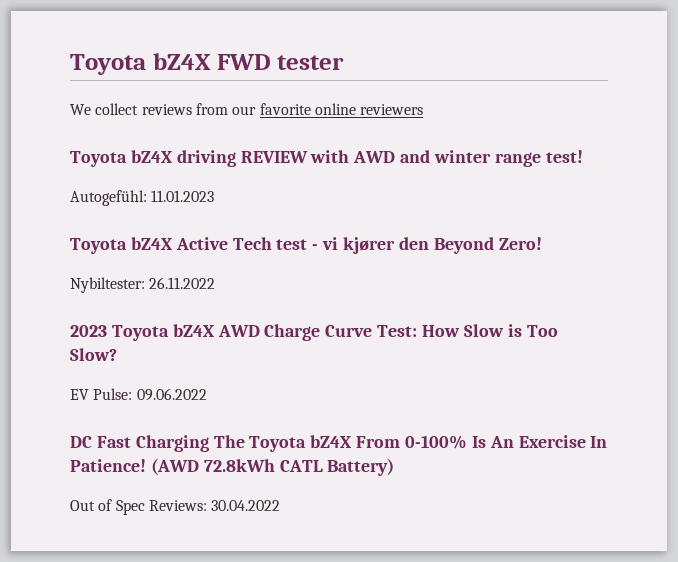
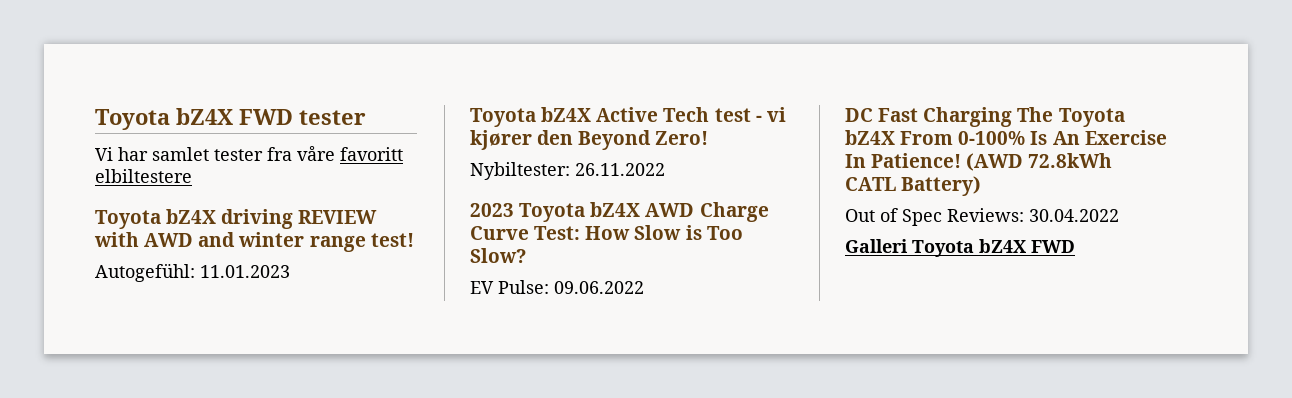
[70,103,424,115] We collect reviews from our favorite online reviewers -> [95,146,403,161] [95,169,192,183] Vi har samlet tester fra våre favoritt elbiltestere
(281, 505) none -> [845,239,1075,257] // Galleri Toyota bZ4X FWD

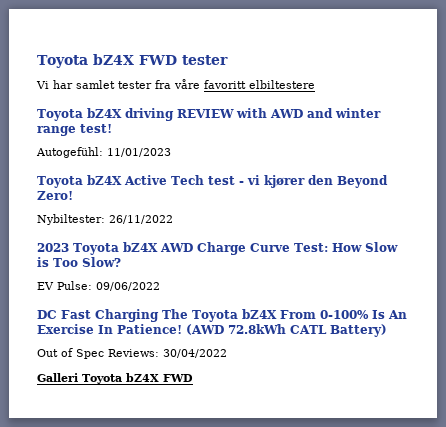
[200,265,290,278] 11.01.2023 -> [107,148,171,157] 11/01/2023
[575,163,665,176] 26.11.2022 -> [109,215,173,224] 26/11/2022
[554,281,644,294] 09.06.2022 -> [96,282,160,291] 09/06/2022
[1029,209,1119,222] 30.04.2022 -> [163,349,227,358] 30/04/2022

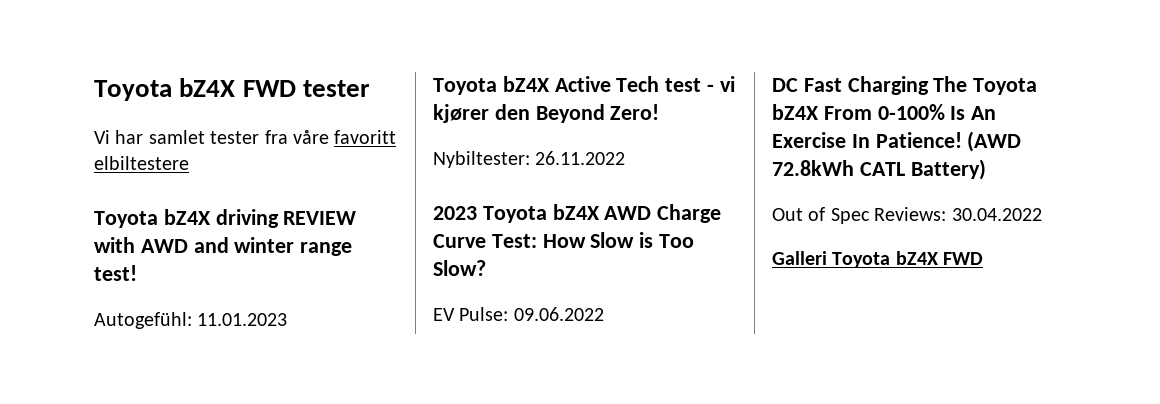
[107,148,171,157] 11/01/2023 -> [197,313,288,326] 11.01.2023
[109,215,173,224] 26/11/2022 -> [535,151,626,165] 26.11.2022
[96,282,160,291] 09/06/2022 -> [513,307,604,321] 09.06.2022
[163,349,227,358] 30/04/2022 -> [951,208,1042,221] 30.04.2022

